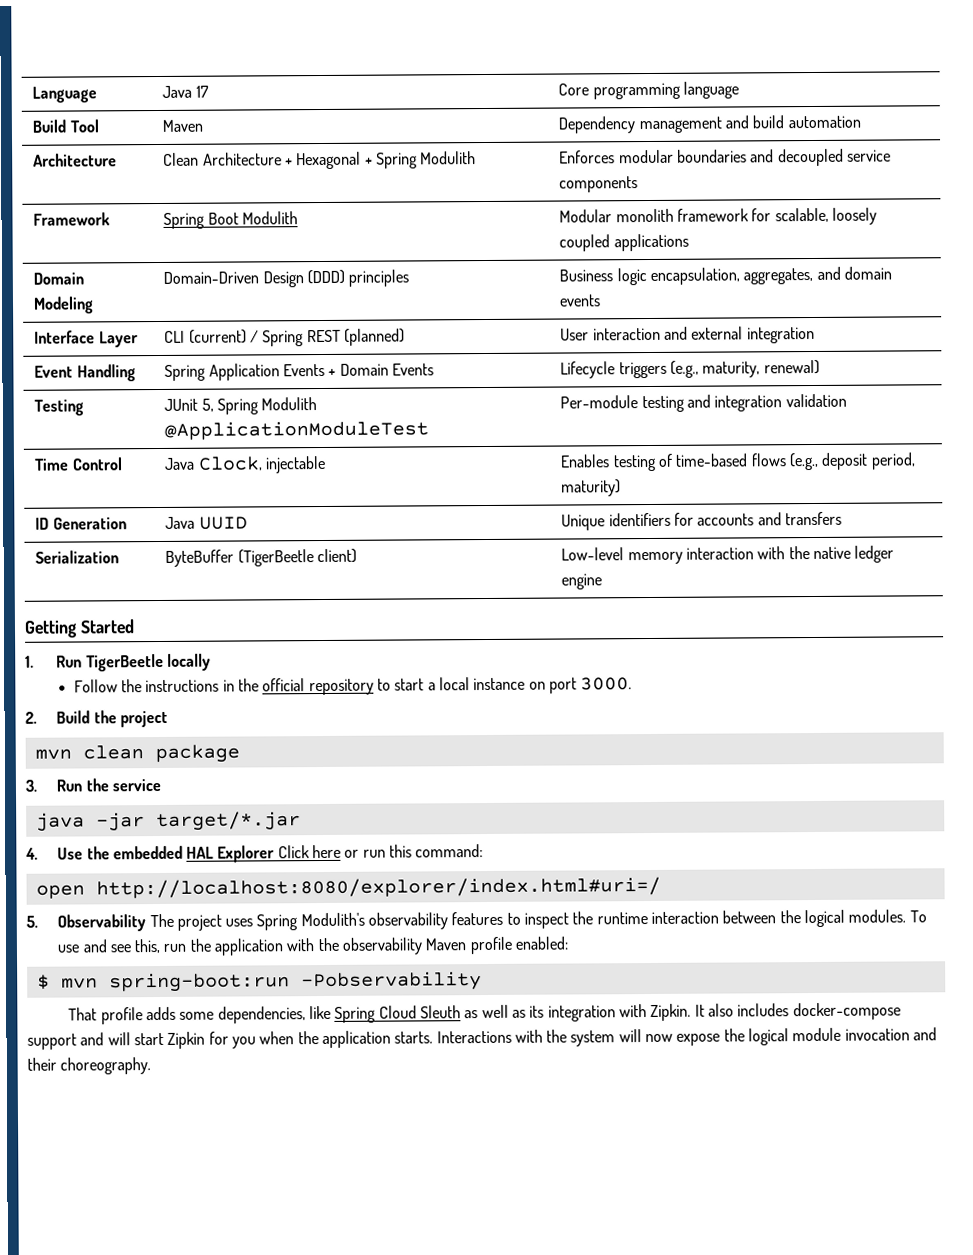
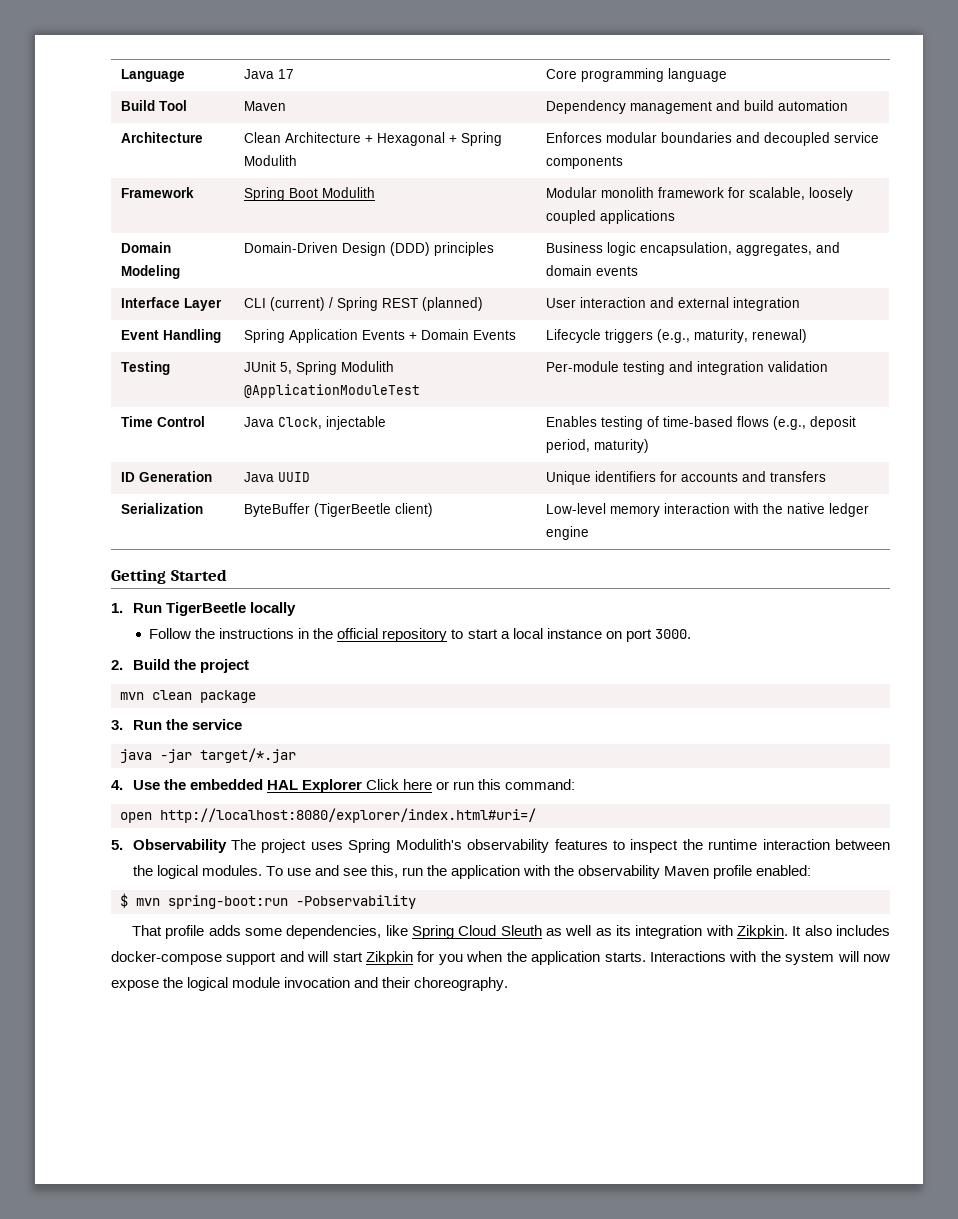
[650,1003,692,1022] Zipkin. -> [736,925,788,939] Zikpkin.
[167,1031,206,1049] Zipkin -> [366,951,414,965] Zikpkin

